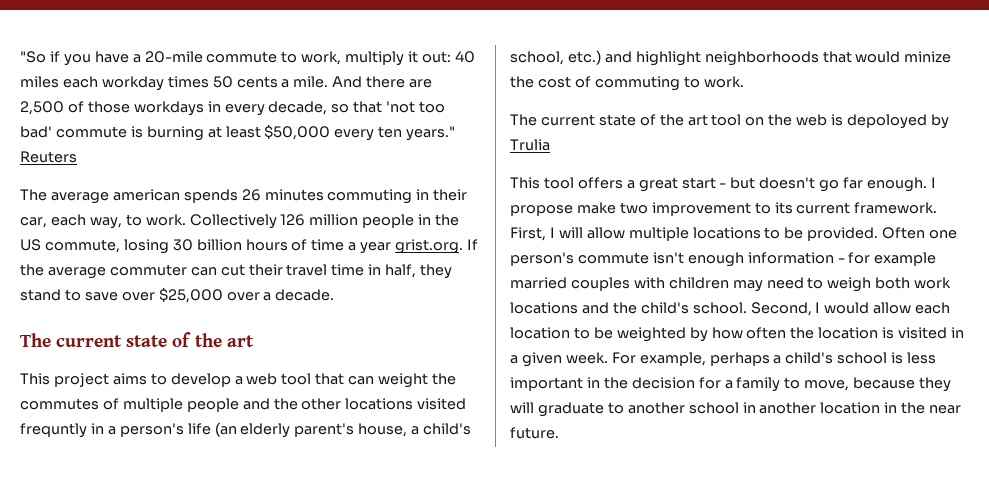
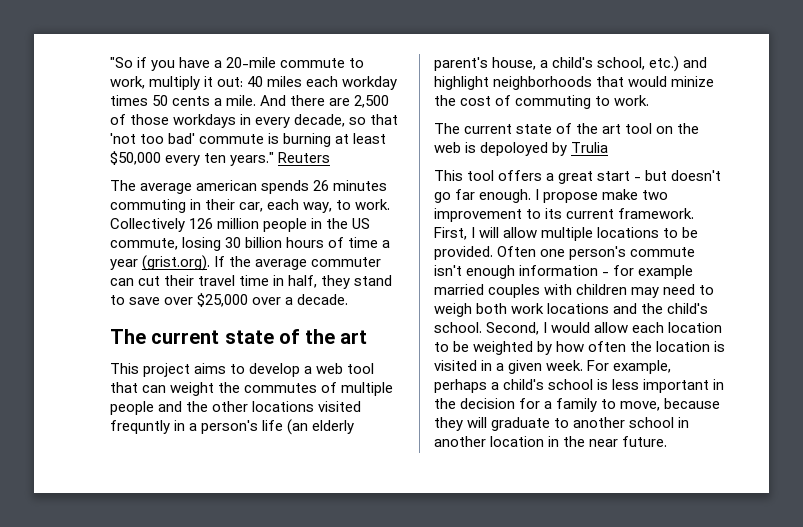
[395,239,464,254] grist.org. -> [142,255,211,271] (grist.org).

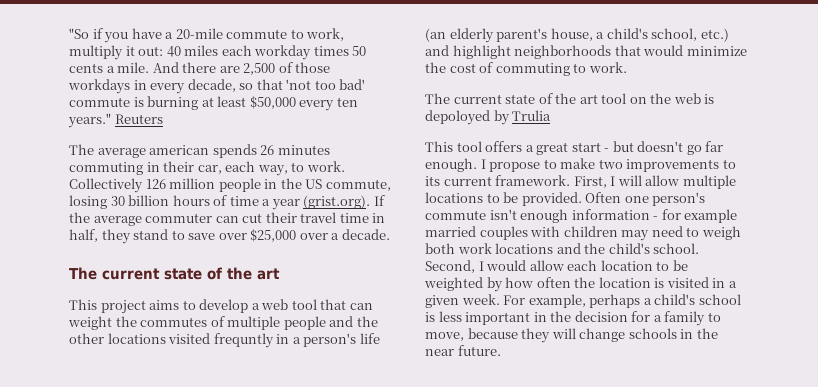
[671,76,715,87] minize -> [686,46,747,56] minimize
(599, 197) none -> [543,159,557,169] to
[434,208,522,222] improvement -> [626,159,720,172] improvements
[491,417,690,431] [434,436,545,447] graduate to another school in another location -> [579,328,677,342] change schools

